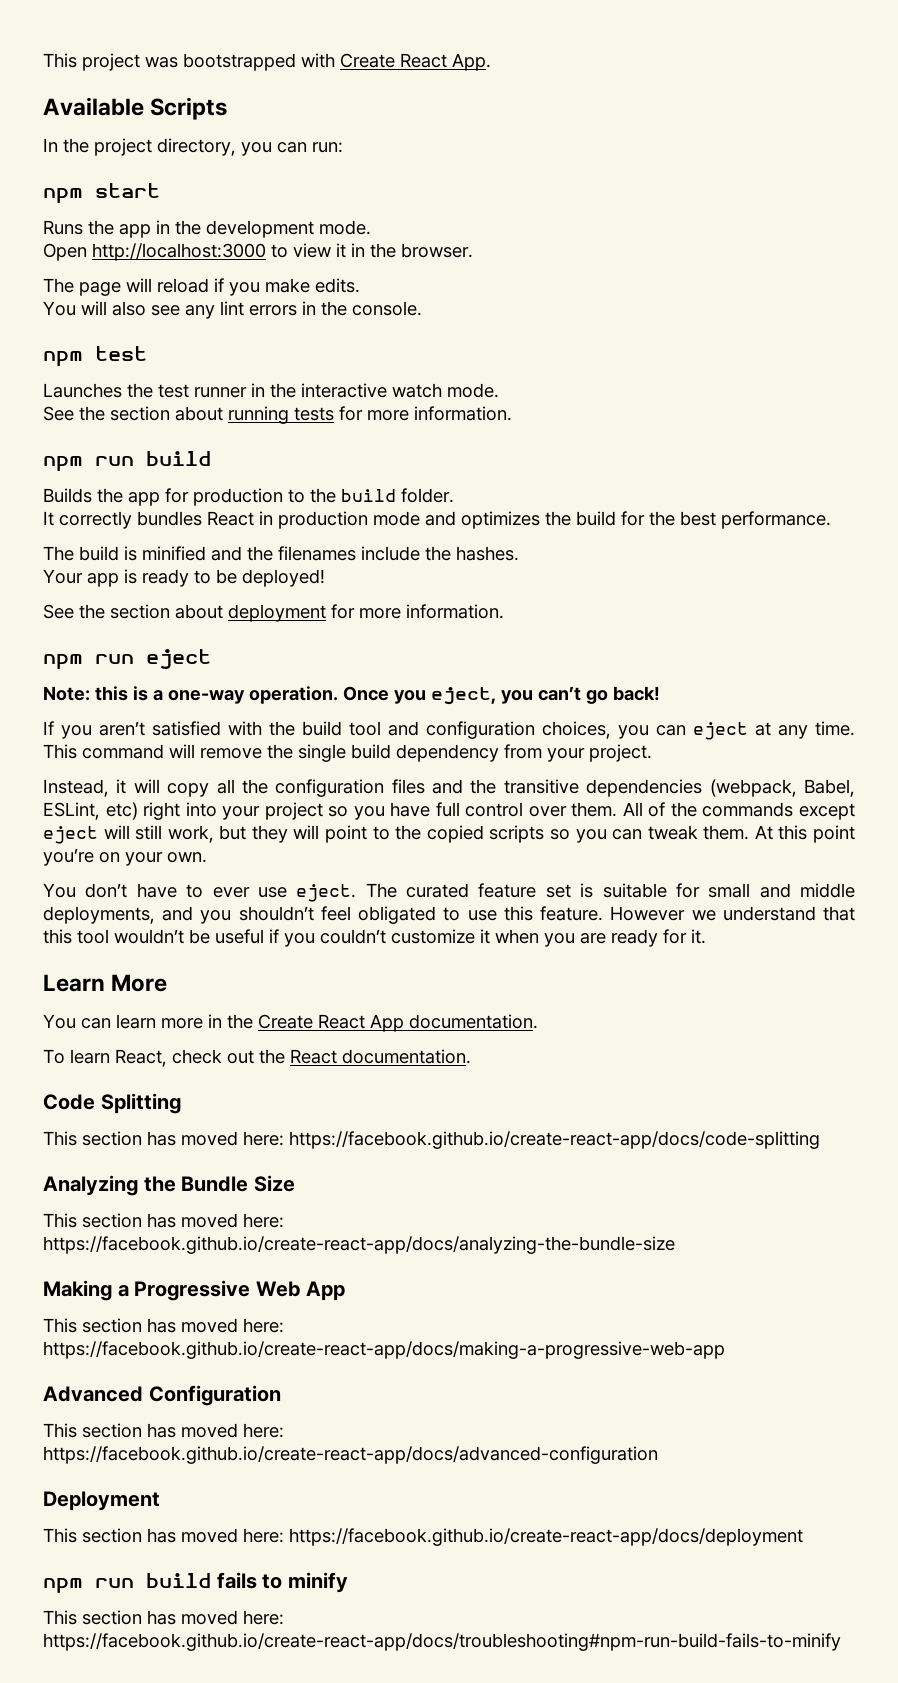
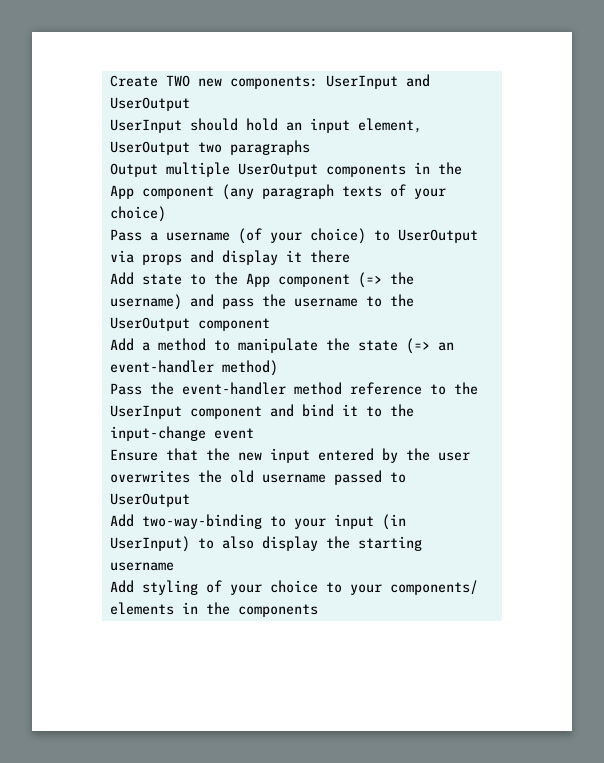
[43,53,491,71] [43,97,228,120] [43,138,343,156] [43,183,160,203] [43,220,371,238] [43,243,473,261] [43,278,360,296] [43,301,422,319] [43,346,147,366] [43,383,499,398] [43,406,512,424] [43,451,211,471] [43,488,454,506] [43,511,831,529] [43,546,519,561] [43,569,325,587] [43,604,504,622] [43,649,211,669] [43,686,660,705] [43,721,855,740] [43,744,652,762] [43,779,855,797] [43,802,855,820] [43,825,855,844] [43,848,207,866] [43,883,855,902] [43,906,856,924] [43,929,706,947] [43,974,168,992] [43,1014,538,1032] [43,1049,471,1067] [43,1093,181,1114] [43,1131,820,1149] [43,1175,295,1196] [43,1213,284,1228] [43,1236,675,1254] [43,1280,346,1301] [43,1318,284,1333] [43,1341,725,1359] [43,1385,281,1406] [43,1423,284,1438] [43,1446,658,1464] [43,1491,160,1511] [43,1528,803,1546] [43,1572,348,1593] [43,1610,284,1625] [43,1633,841,1651] This project was bootstrapped with Create React App. // Available Scripts // In the project directory, you can run: // npm start // Runs the app in the development mode. // Open http://localhost:3000 to view it in the browser. // The page will reload if you make edits. // You will also see any lint errors in the console. // npm test // Launches the test runner in the interactive watch mode. // See the section about running tests for more information. // npm run build // Builds the app for production to the build folder. // It correctly bundles React in production mode and optimizes the build for the best performance. // The build is minified and the filenames include the hashes. // Your app is ready to be deployed! // See the section about deployment for more information. // npm run eject // Note: this is a one-way operation. Once you eject, you can’t go back! // If you aren’t satisfied with the build tool and configuration choices, you can eject at any time. This command will remove the single build dependency from your project. // Instead, it will copy all the configuration files and the transitive dependencies (webpack, Babel, ESLint, etc) right into your project so you have full control over them. All of the commands except eject will still work, but they will point to the copied scripts so you can tweak them. At this point you’re on your own. // You don’t have to ever use eject. The curated feature set is suitable for small and middle deployments, and you shouldn’t feel obligated to use this feature. However we understand that this tool wouldn’t be useful if you couldn’t customize it when you are ready for it. // Learn More // You can learn more in the Create React App documentation. // To learn React, check out the React documentation. // Code Splitting // This section has moved here: https://facebook.github.io/create-react-app/docs/code-splitting // Analyzing the Bundle Size // This section has moved here: https://facebook.github.io/create-react-app/docs/analyzing-the-bundle-size // Making a Progressive Web App // This section has moved here: https://facebook.github.io/create-react-app/docs/making-a-progressive-web-app // Advanced Configuration // This section has moved here: https://facebook.github.io/create-react-app/docs/advanced-configuration // Deployment // This section has moved here: https://facebook.github.io/create-react-app/docs/deployment // npm run build fails to minify // This section has moved here: https://facebook.github.io/create-react-app/docs/troubleshooting#npm-run-build-fails-to-minify -> [110,74,431,89] [110,97,191,111] [110,118,423,133] [110,140,311,155] [110,162,463,177] [110,184,447,200] [110,206,167,222] [110,228,479,244] [110,250,351,265] [110,272,415,288] [110,294,415,310] [110,317,271,331] [110,338,455,354] [110,360,279,376] [110,382,479,395] [110,404,415,419] [110,426,255,441] [110,448,471,463] [110,470,407,485] [110,493,191,507] [110,514,407,530] [110,536,423,552] [110,562,175,571] [110,580,479,595] [110,602,319,617] Create TWO new components: UserInput and UserOutput // UserInput should hold an input element, UserOutput two paragraphs // Output multiple UserOutput components in the App component (any paragraph texts of your choice) // Pass a username (of your choice) to UserOutput via props and display it there // Add state to the App component (=> the username) and pass the username to the UserOutput component // Add a method to manipulate the state (=> an event-handler method) // Pass the event-handler method reference to the UserInput component and bind it to the input-change event // Ensure that the new input entered by the user overwrites the old username passed to UserOutput // Add two-way-binding to your input (in UserInput) to also display the starting username // Add styling of your choice to your components/ elements in the components

